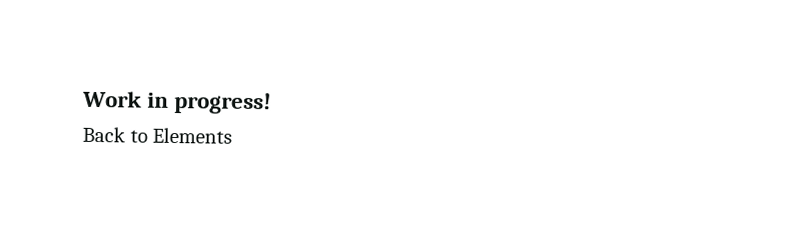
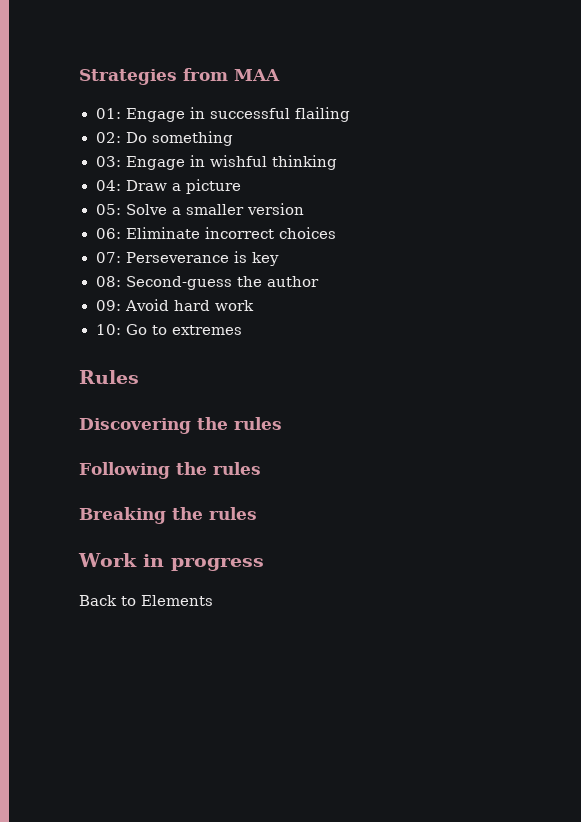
(82, 99) none -> [79,68,280,85] [95,107,350,122] [95,131,233,146] [95,155,337,170] [95,179,241,194] [95,203,304,215] [95,227,336,239] [95,251,279,266] [95,276,319,290] [95,299,254,311] [95,324,242,335] [79,370,139,384] [79,417,282,434] [79,462,261,479] [79,507,257,524] Strategies from MAA // 01: Engage in successful flailing // 02: Do something // 03: Engage in wishful thinking // 04: Draw a picture // 05: Solve a smaller version // 06: Eliminate incorrect choices // 07: Perseverance is key // 08: Second-guess the author // 09: Avoid hard work // 10: Go to extremes // Rules // Discovering the rules // Following the rules // Breaking the rules //
[174,92,273,115] progress! -> [170,558,264,571] progress

